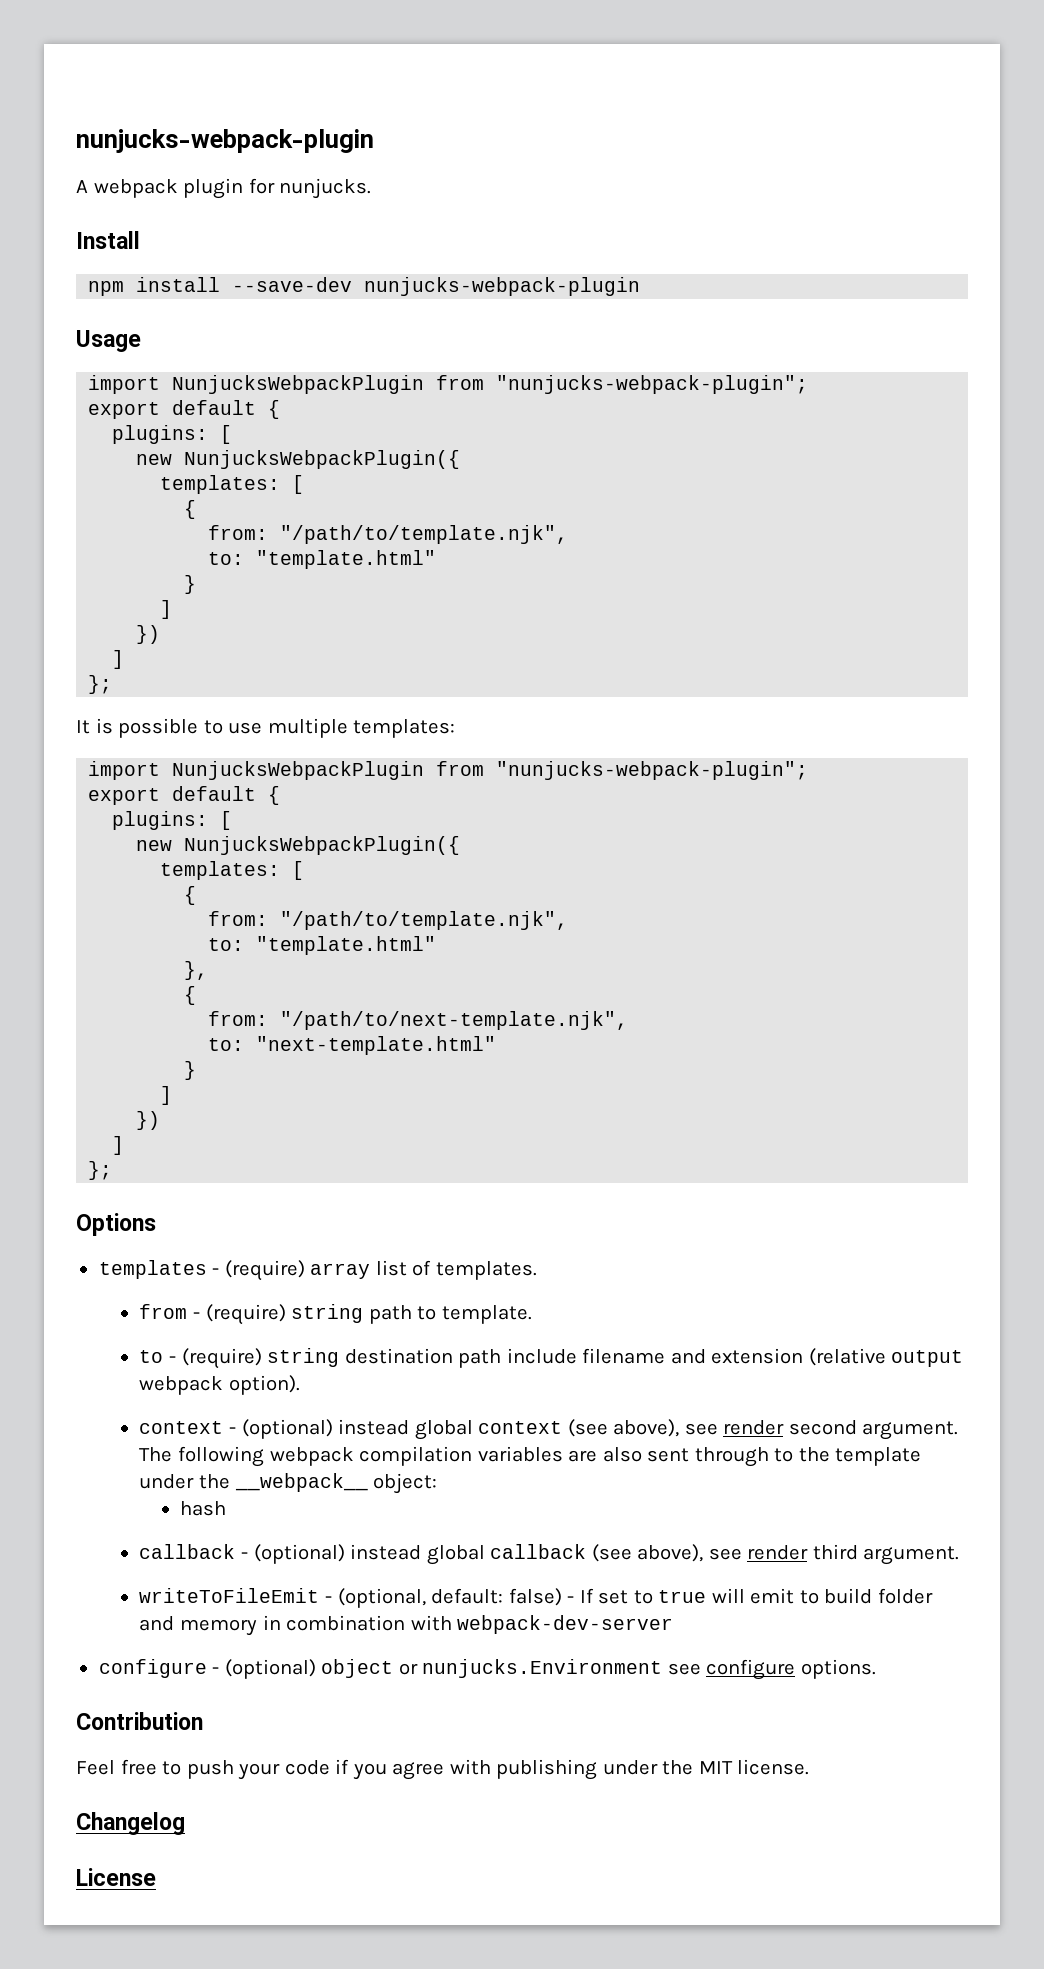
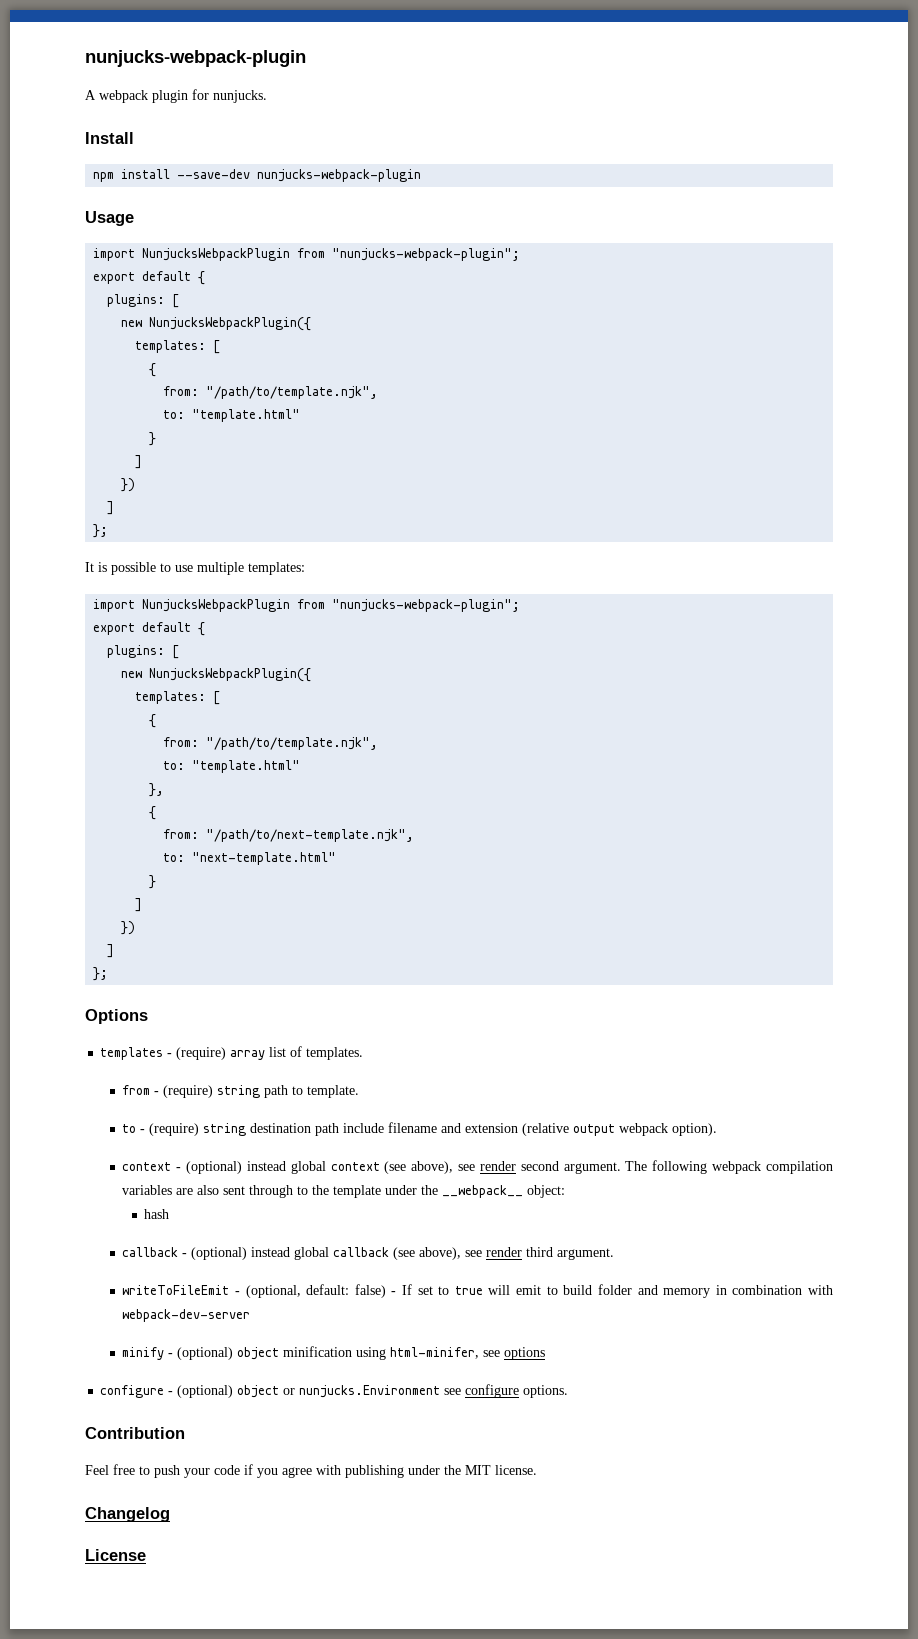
(674, 1624) none -> [122,1346,546,1360] // minify - (optional) object minification using html-minifer, see options

